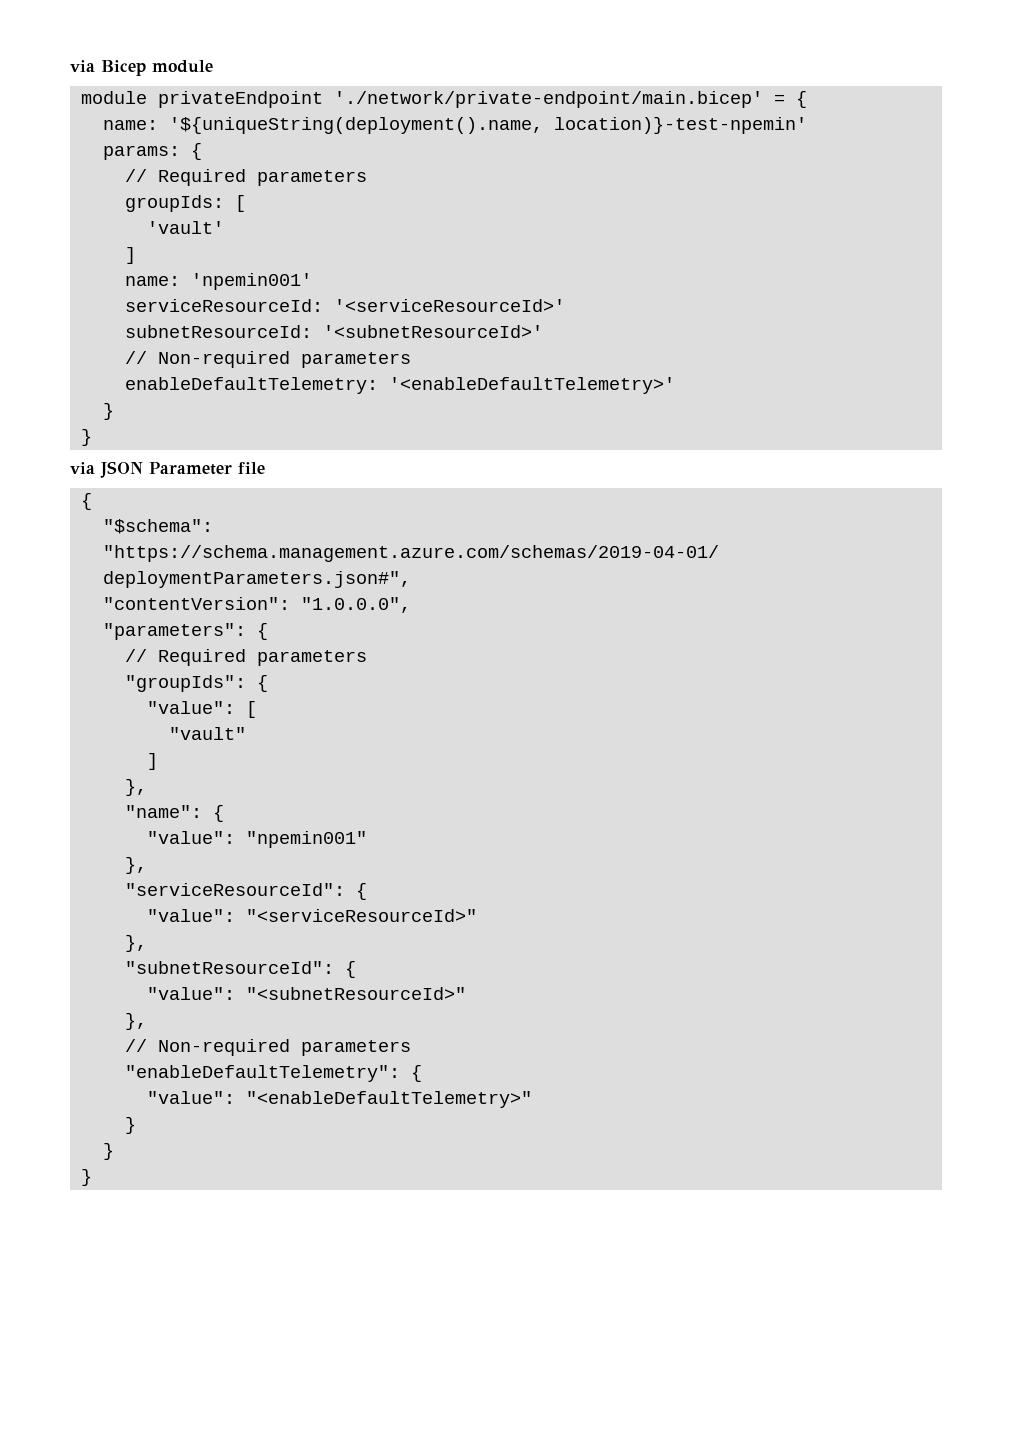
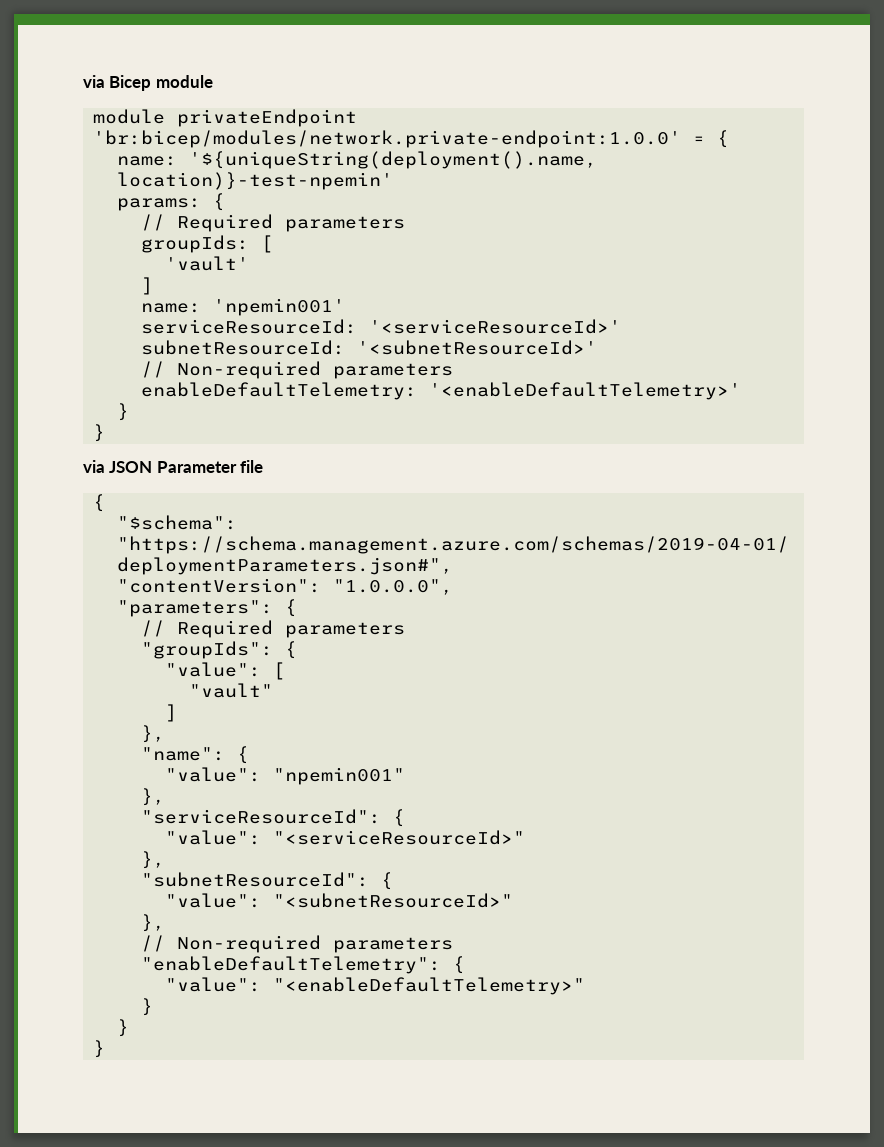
[333,91,763,108] './network/private-endpoint/main.bicep' -> [92,130,681,148] 'br:bicep/modules/network.private-endpoint:1.0.0'

